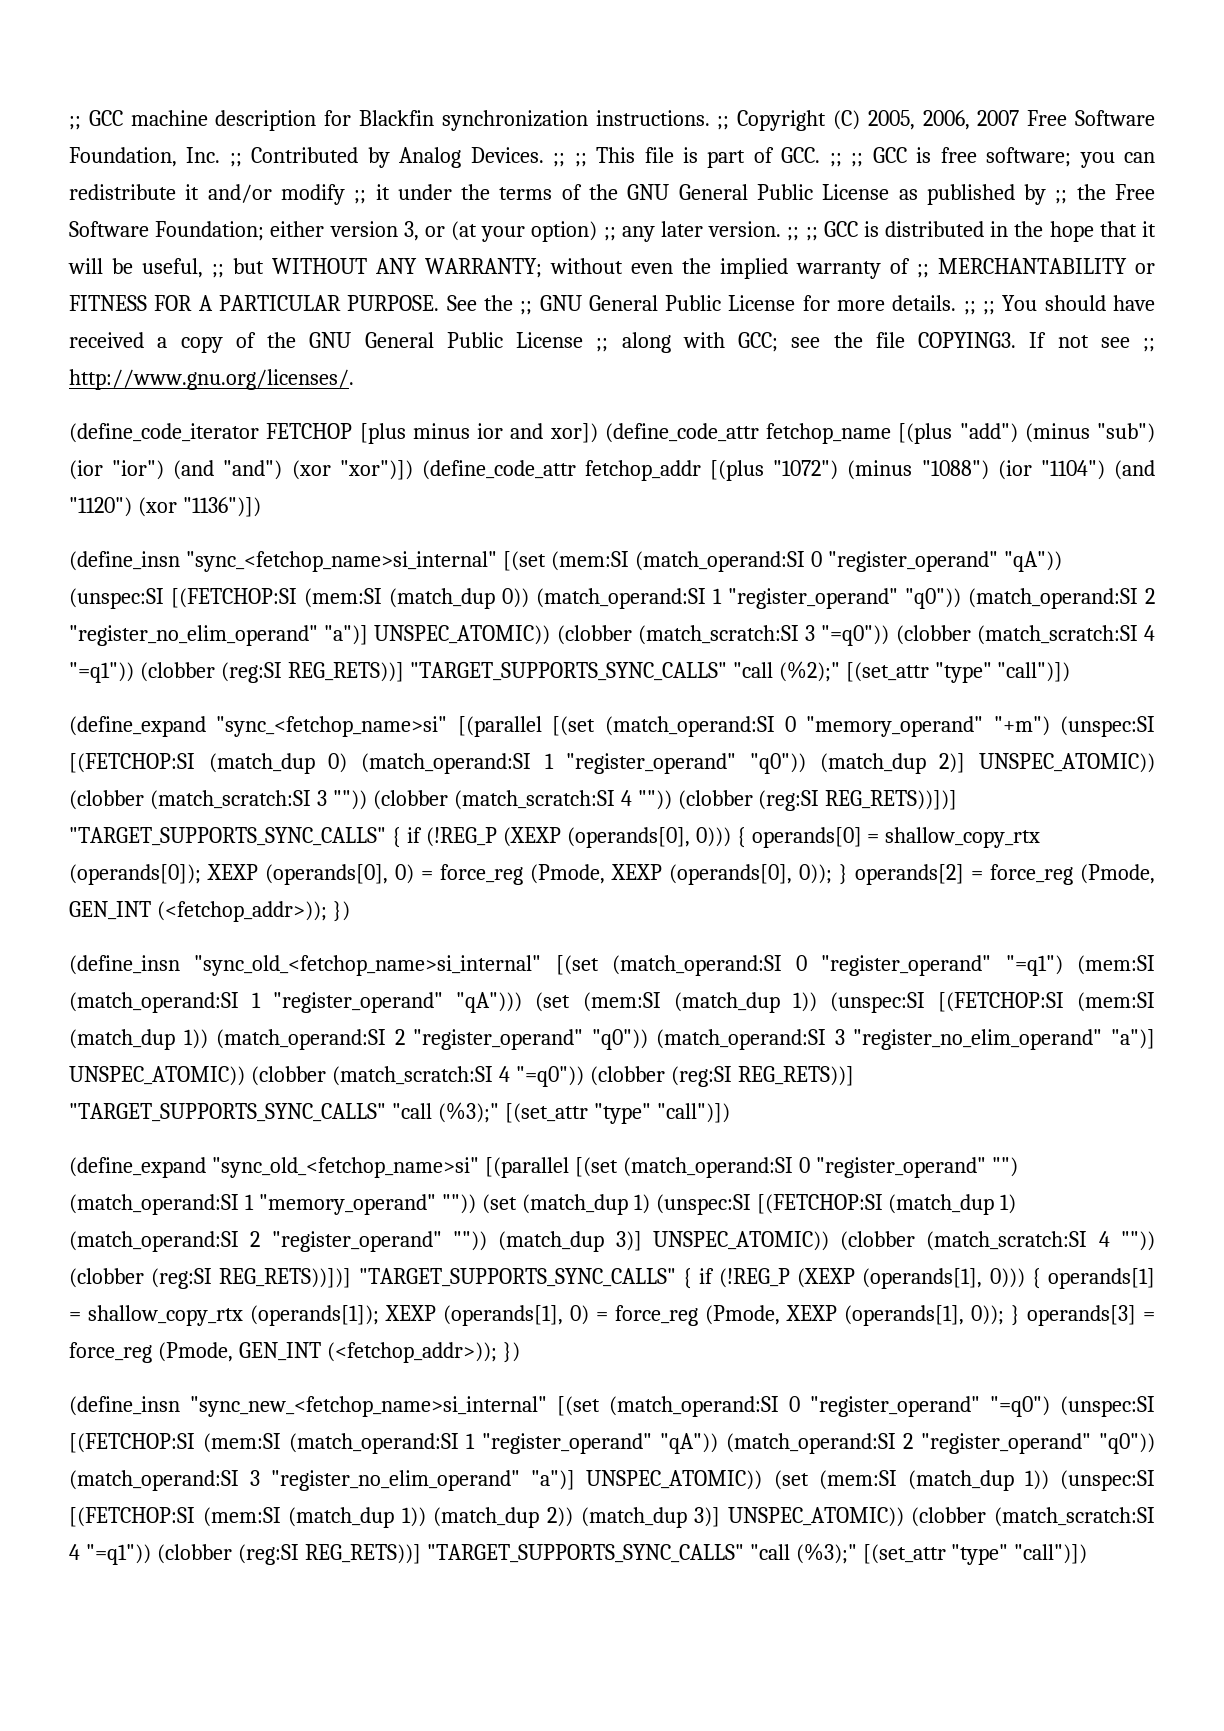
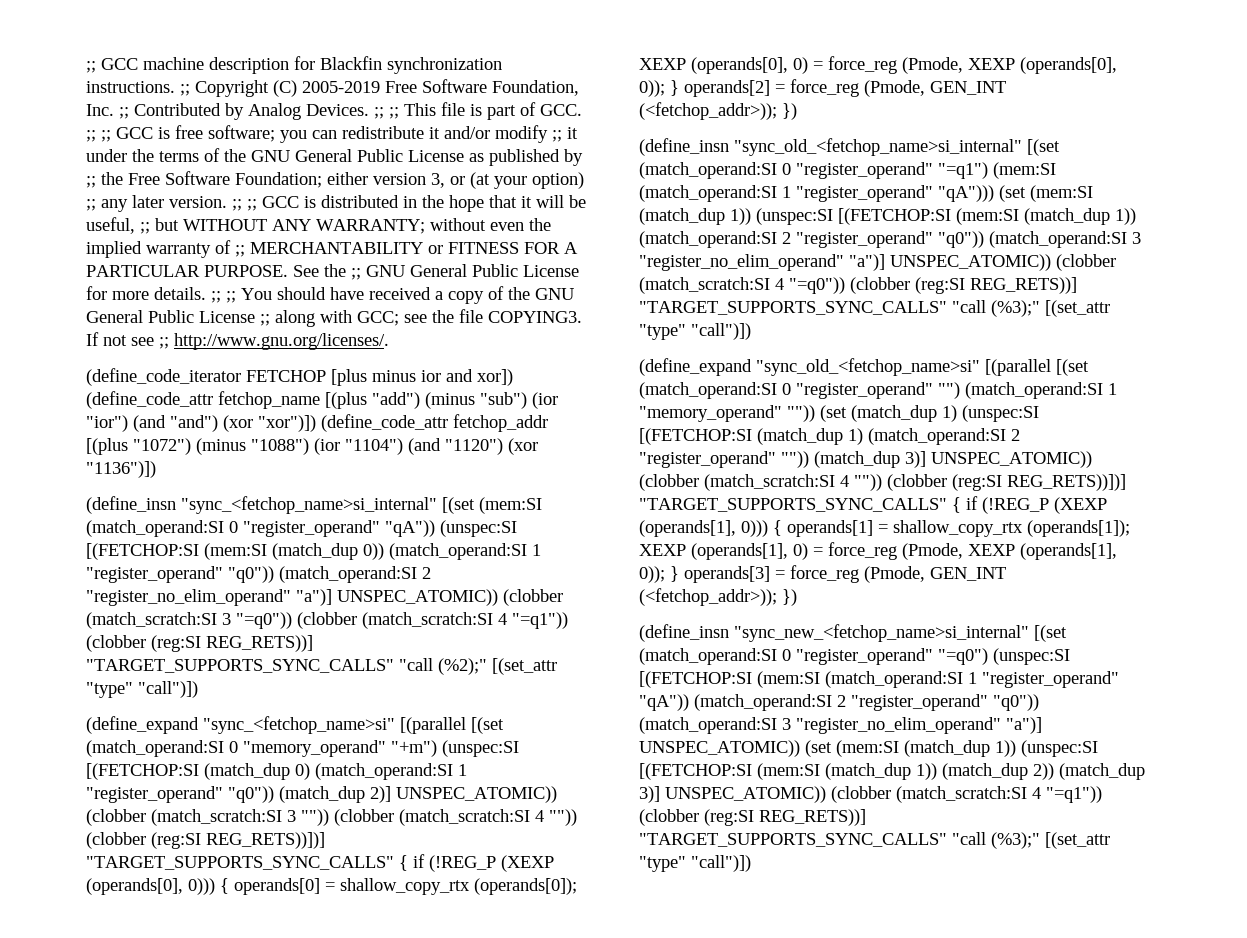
[867,110,1020,130] 2005, 2006, 2007 -> [302,81,380,93] 2005-2019

